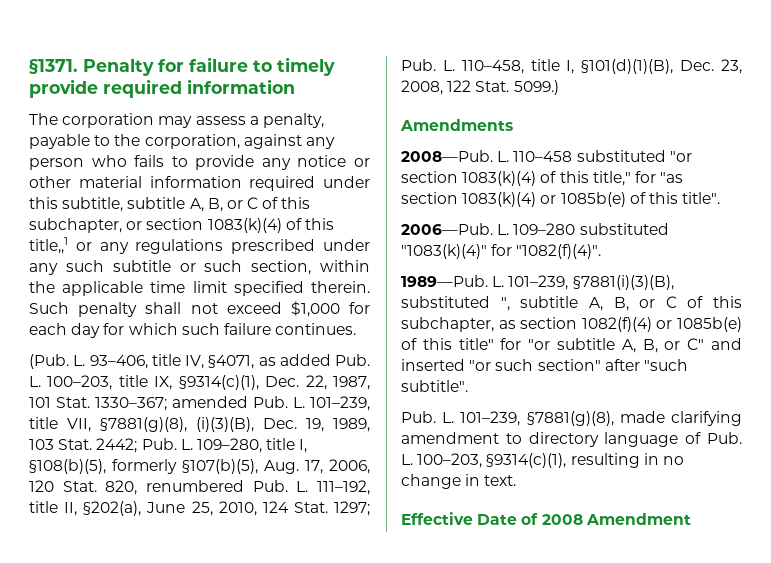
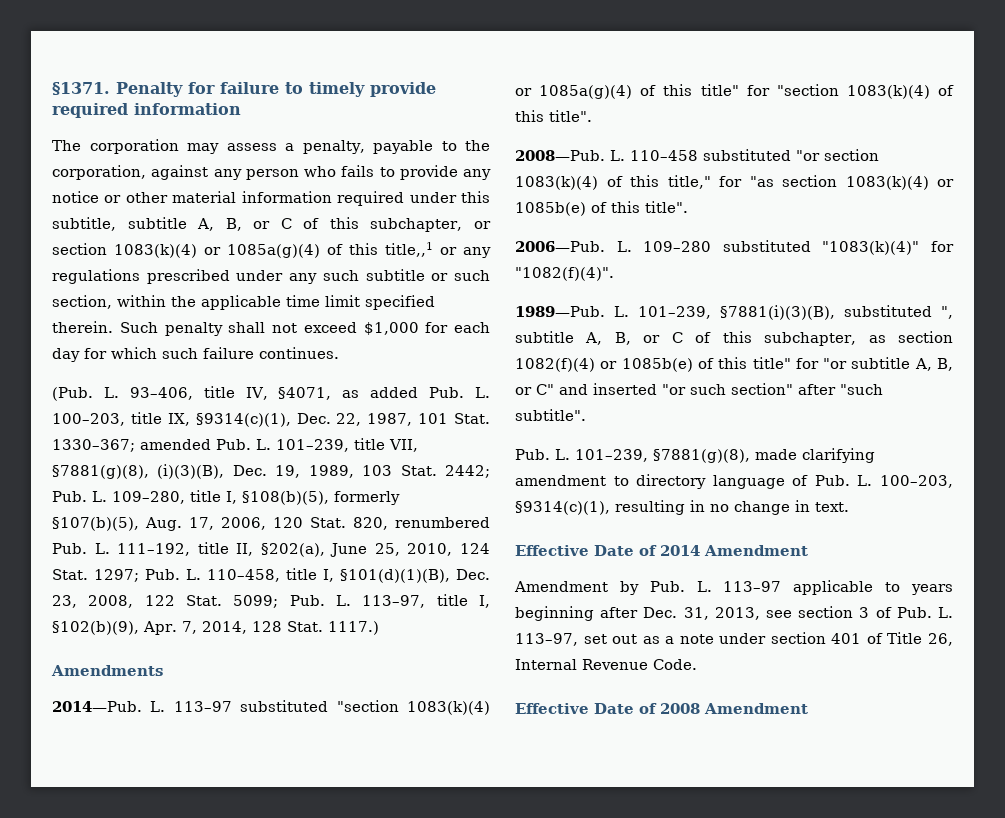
(282, 225) none -> [204,244,320,258] or 1085a(g)(4)
[513,80,559,95] [400,119,513,131] 5099.) // Amendments -> [233,594,490,608] [52,621,379,635] [51,665,163,676] [52,700,490,715] [515,84,954,99] [515,110,592,122] 5099; Pub. L. 113–97, title I, §102(b)(9), Apr. 7, 2014, 128 Stat. 1117.) // Amendments // 2014—Pub. L. 113–97 substituted "section 1083(k)(4) or 1085a(g)(4) of this title" for "section 1083(k)(4) of this title".
(517, 480) none -> [515,545,808,556] [514,580,953,595] [515,606,953,621] [515,632,953,646] [515,659,697,670] // Effective Date of 2014 Amendment // Amendment by Pub. L. 113–97 applicable to years beginning after Dec. 31, 2013, see section 3 of Pub. L. 113–97, set out as a note under section 401 of Title 26, Internal Revenue Code.

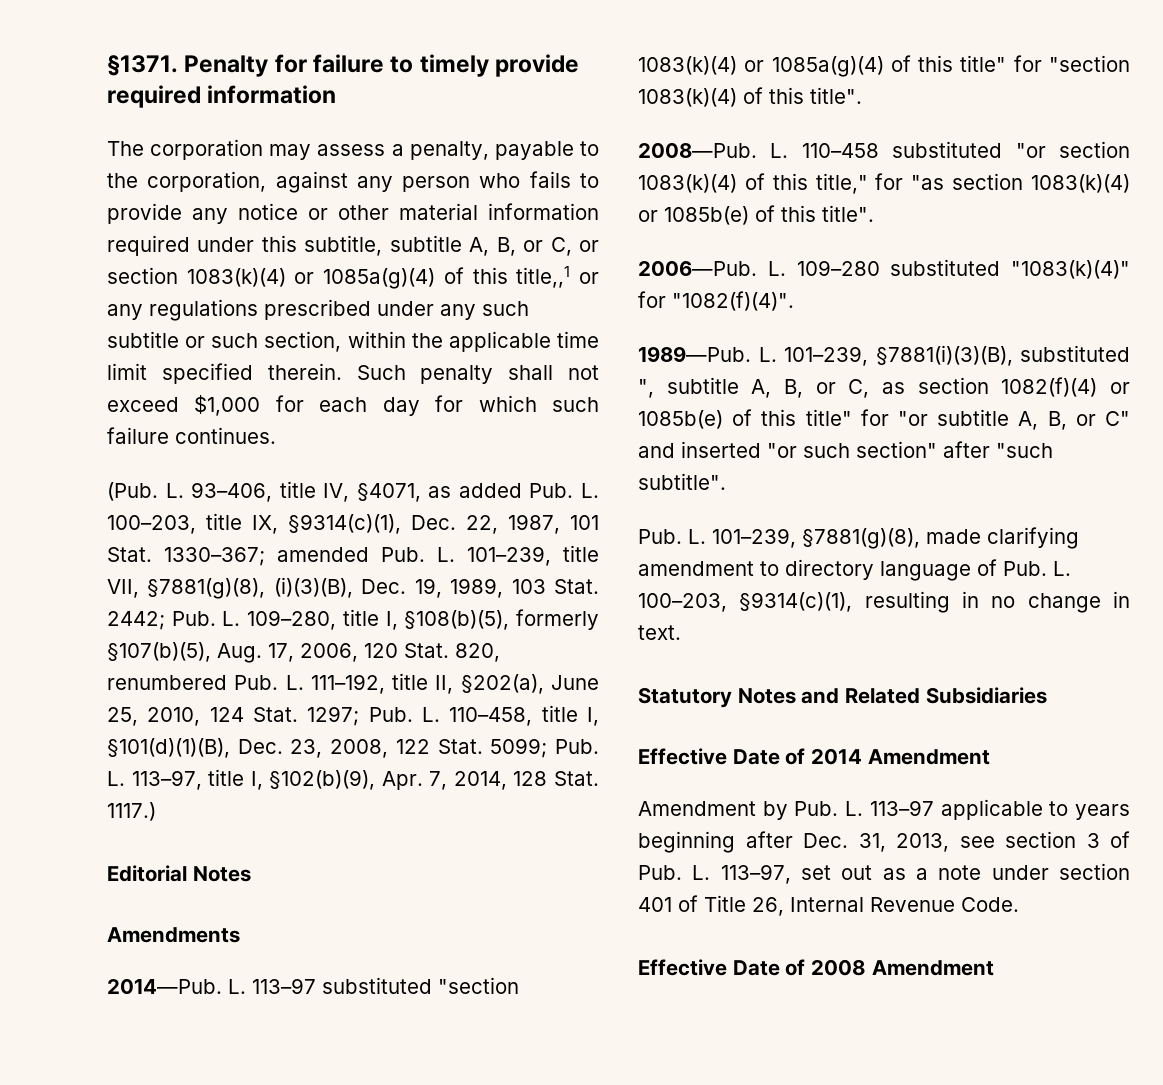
[280,217,463,232] C of this subchapter, -> [550,237,572,256] C,
(379, 628) none -> [107,865,251,882] // Editorial Notes
[671,331,857,346] C of this subchapter, -> [848,379,870,398] C,
(849, 507) none -> [638,687,1047,708] // Statutory Notes and Related Subsidiaries

